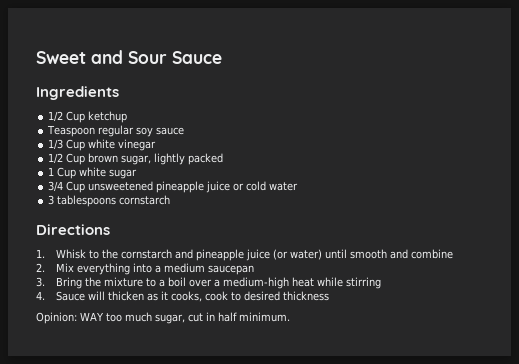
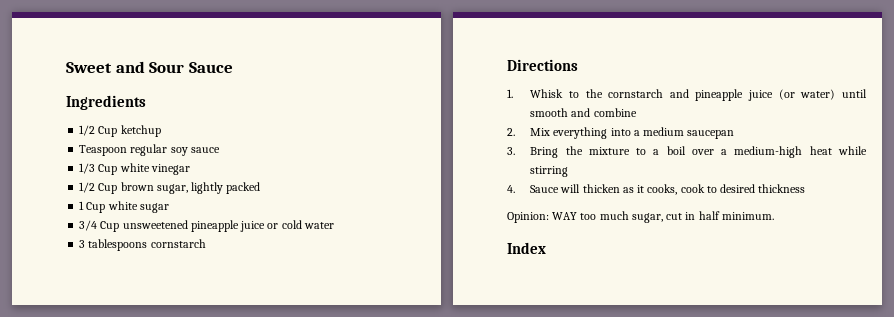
(290, 317) none -> [507,242,546,254] // Index

